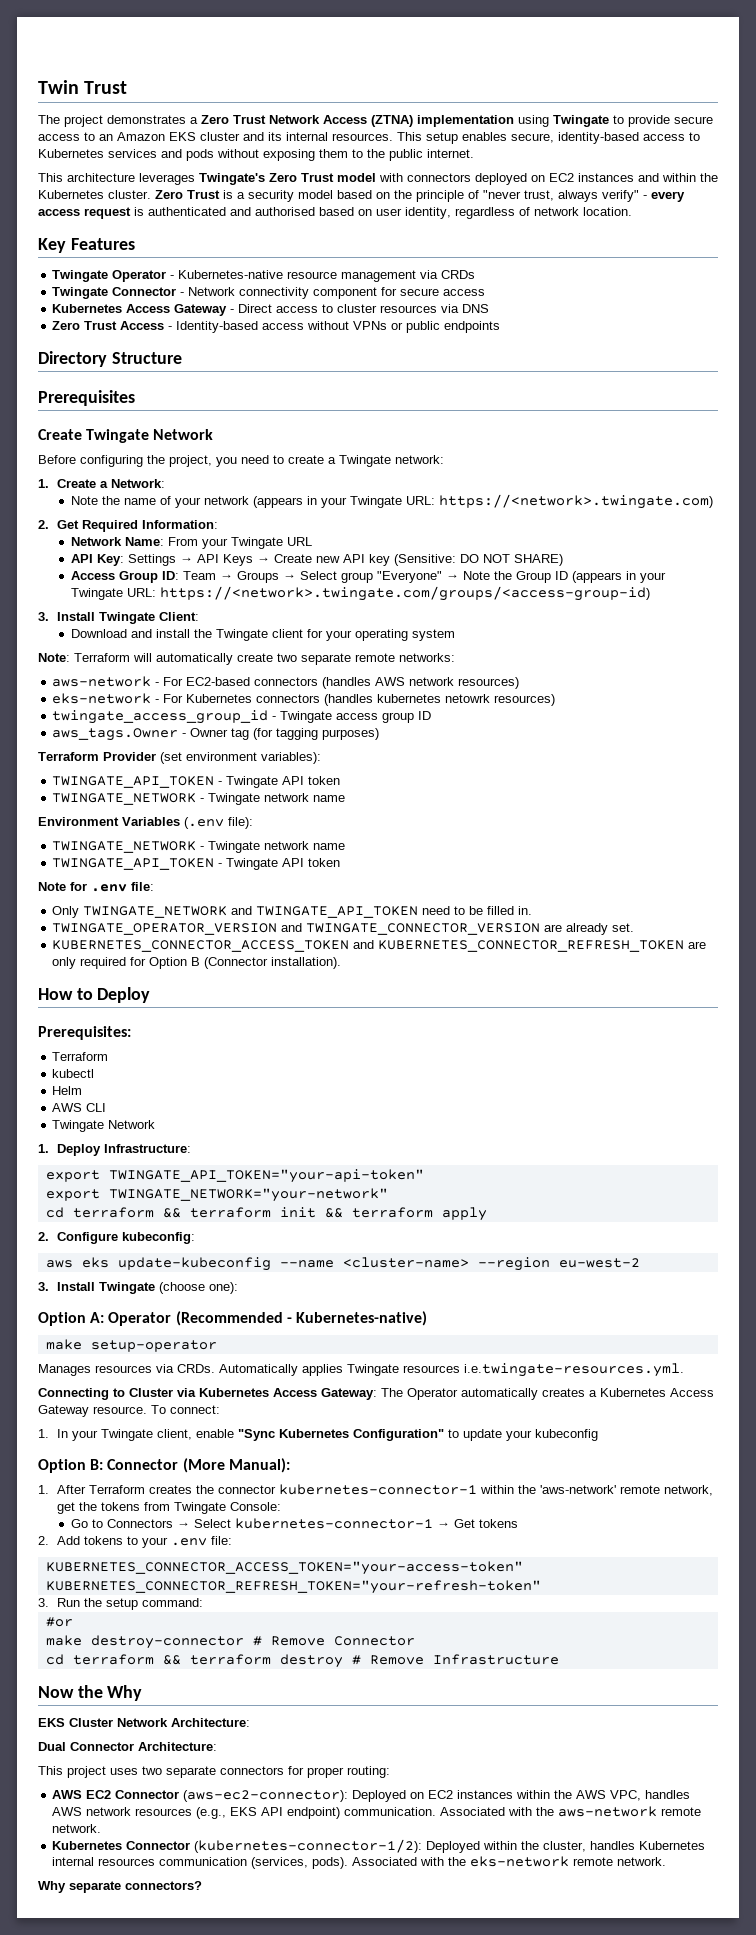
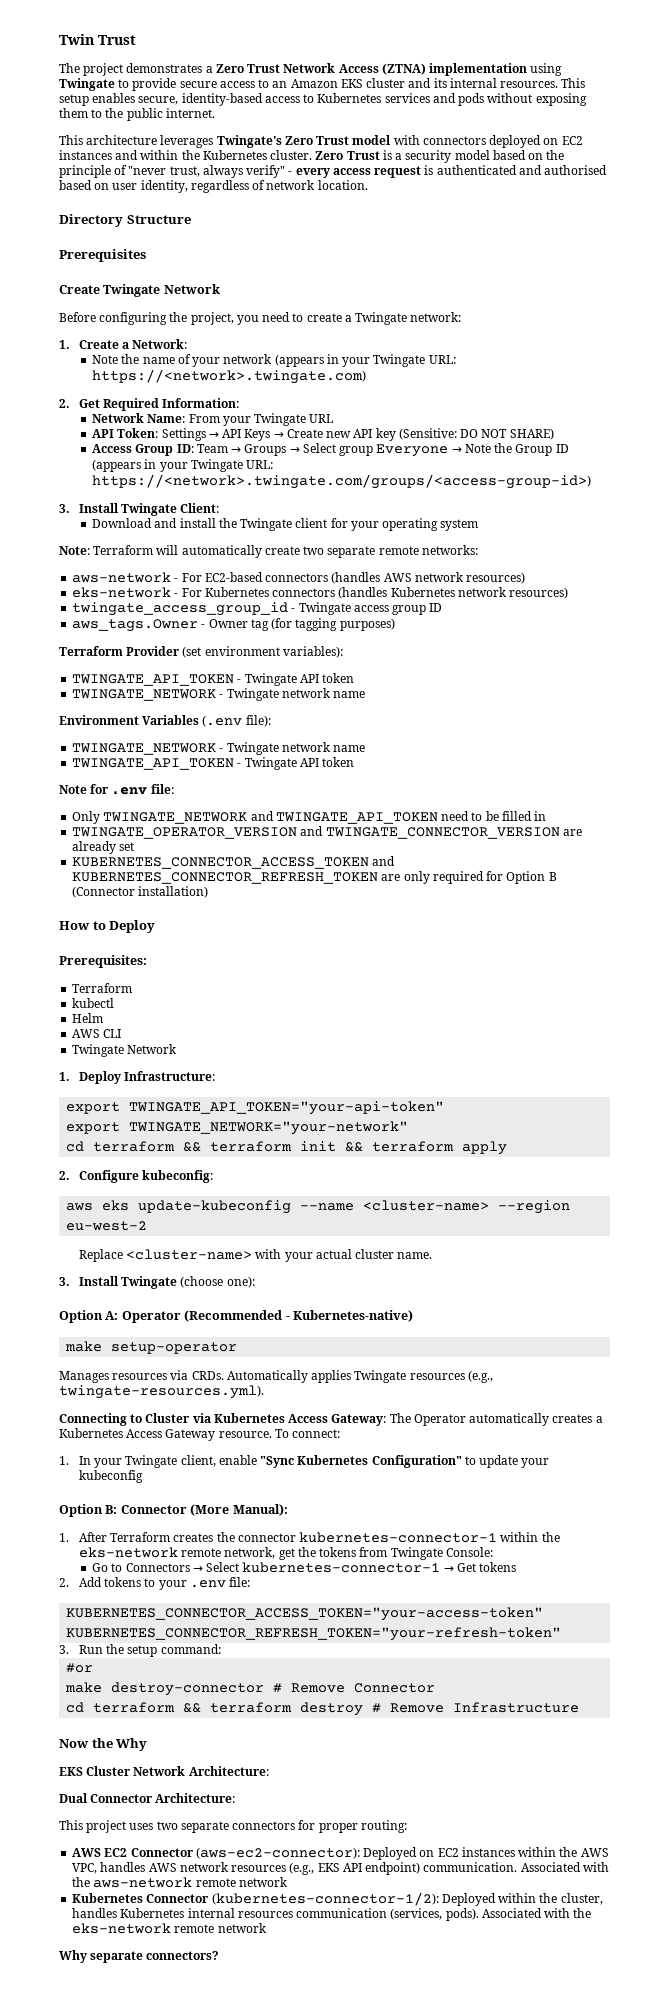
[38,238,135,253] [52,270,476,282] [52,287,486,299] [52,304,490,316] [52,321,501,333] // Key Features // Twingate Operator - Kubernetes-native resource management via CRDs // Twingate Connector - Network connectivity component for secure access // Kubernetes Access Gateway - Direct access to cluster resources via DNS // Zero Trust Access - Identity-based access without VPNs or public endpoints -> (368, 185) none
[97,554,125,566] Key: -> [117,428,159,438] Token:
[377,571,443,583] "Everyone" -> [376,444,449,457] Everyone
[160,586,651,601] https://<network>.twingate.com/groups/<access-group-id) -> [92,474,592,489] https://<network>.twingate.com/groups/<access-group-id>)
[377,694,491,703] kubernetes netowrk -> [390,587,507,597] Kubernetes network
[518,906,533,915] in. -> [534,811,547,821] in
[612,923,635,932] set. -> [119,842,135,851] set
[271,957,342,969] installation). -> [138,886,209,898] installation)
(640, 1263) none -> [78,1249,433,1262] // Replace <cluster-name> with your actual cluster name.
[464,1363,684,1377] i.e.twingate-resources.yml. -> [467,1370,493,1383] [59,1385,264,1399] (e.g., twingate-resources.yml).
[539,1485,616,1494] 'aws-network' -> [78,1547,178,1558] eks-network
[52,1824,102,1833] network. -> [238,1877,288,1887] network
[617,1857,667,1866] network. -> [217,1923,267,1933] network

